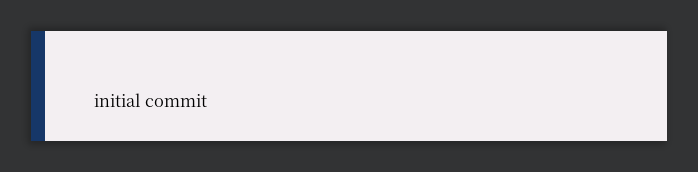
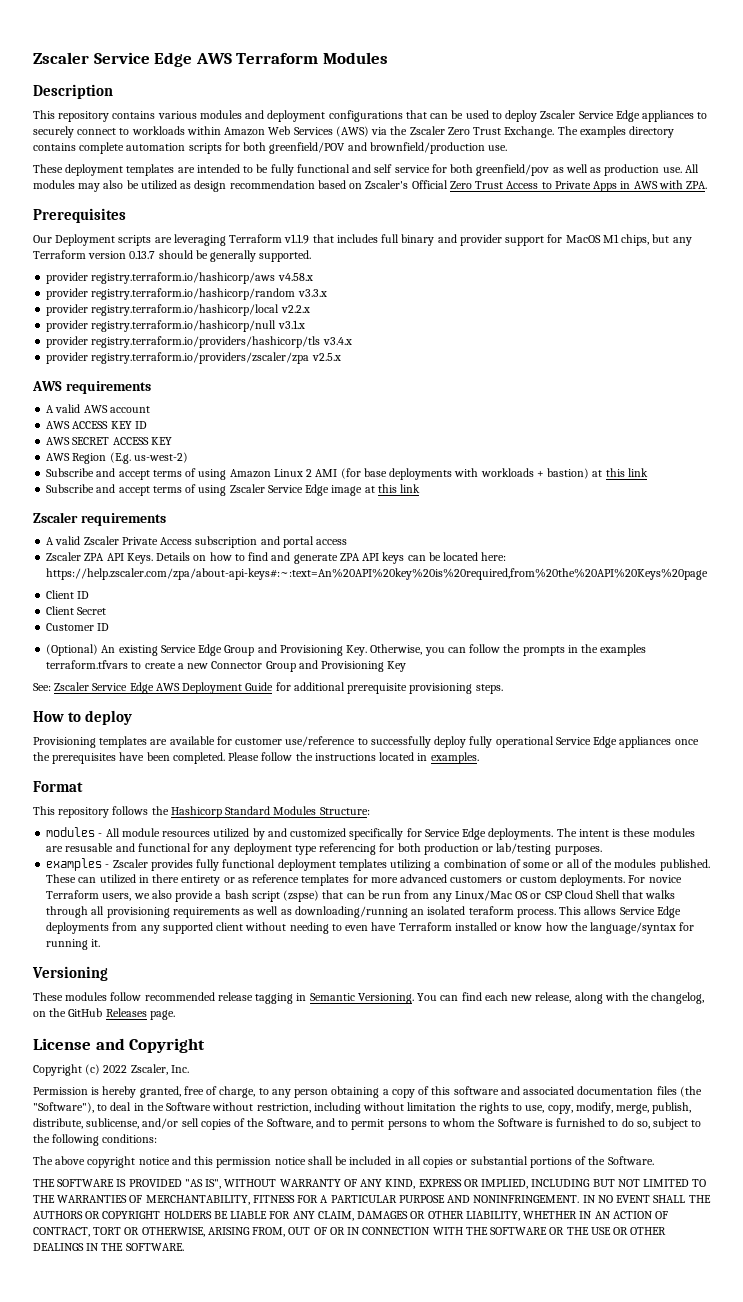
[94,93,208,107] initial commit -> [33,52,388,67] [33,84,113,99] [33,110,708,122] [33,126,675,138] [33,142,508,154] [33,164,699,176] [33,180,708,192] [33,208,126,223] [33,234,692,246] [33,250,312,262] [46,272,313,284] [46,288,327,300] [46,304,310,316] [46,320,305,332] [46,336,352,348] [46,352,341,364] [32,381,151,394] [46,404,150,413] [46,421,147,429] [46,437,172,445] [46,452,188,464] [46,468,648,480] [46,484,421,496] [33,512,166,526] [46,536,348,548] [46,552,507,564] [46,568,709,580] [46,590,90,599] [46,606,107,615] [46,623,110,631] [46,644,647,656] [46,660,407,672] [33,682,503,694] [33,710,133,725] [33,736,699,748] [33,752,479,764] [33,781,83,792] [33,806,370,818] [46,827,695,840] [46,843,602,855] [46,858,710,871] [46,874,682,886] [46,890,676,902] [46,906,681,918] [46,922,695,934] [46,939,101,950] [32,966,108,981] [33,992,705,1004] [33,1008,175,1020] [33,1038,206,1053] [33,1064,189,1076] [33,1086,702,1098] [33,1102,692,1114] [33,1118,702,1130] [33,1134,158,1146] [33,1156,654,1168] [33,1179,707,1189] [33,1195,711,1205] [33,1211,669,1221] [33,1227,667,1237] [33,1243,184,1251] Zscaler Service Edge AWS Terraform Modules // Description // This repository contains various modules and deployment configurations that can be used to deploy Zscaler Service Edge appliances to securely connect to workloads within Amazon Web Services (AWS) via the Zscaler Zero Trust Exchange. The examples directory contains complete automation scripts for both greenfield/POV and brownfield/production use. // These deployment templates are intended to be fully functional and self service for both greenfield/pov as well as production use. All modules may also be utilized as design recommendation based on Zscaler's Official Zero Trust Access to Private Apps in AWS with ZPA. // Prerequisites // Our Deployment scripts are leveraging Terraform v1.1.9 that includes full binary and provider support for MacOS M1 chips, but any Terraform version 0.13.7 should be generally supported. // provider registry.terraform.io/hashicorp/aws v4.58.x // provider registry.terraform.io/hashicorp/random v3.3.x // provider registry.terraform.io/hashicorp/local v2.2.x // provider registry.terraform.io/hashicorp/null v3.1.x // provider registry.terraform.io/providers/hashicorp/tls v3.4.x // provider registry.terraform.io/providers/zscaler/zpa v2.5.x // AWS requirements // A valid AWS account // AWS ACCESS KEY ID // AWS SECRET ACCESS KEY // AWS Region (E.g. us-west-2) // Subscribe and accept terms of using Amazon Linux 2 AMI (for base deployments with workloads + bastion) at this link // Subscribe and accept terms of using Zscaler Service Edge image at this link // Zscaler requirements // A valid Zscaler Private Access subscription and portal access // Zscaler ZPA API Keys. Details on how to find and generate ZPA API keys can be located here: https://help.zscaler.com/zpa/about-api-keys#:~:text=An%20API%20key%20is%20required,from%20the%20API%20Keys%20page // Client ID // Client Secret // Customer ID // (Optional) An existing Service Edge Group and Provisioning Key. Otherwise, you can follow the prompts in the examples terraform.tfvars to create a new Connector Group and Provisioning Key // See: Zscaler Service Edge AWS Deployment Guide for additional prerequisite provisioning steps. // How to deploy // Provisioning templates are available for customer use/reference to successfully deploy fully operational Service Edge appliances once the prerequisites have been completed. Please follow the instructions located in examples. // Format // This repository follows the Hashicorp Standard Modules Structure: // modules - All module resources utilized by and customized specifically for Service Edge deployments. The intent is these modules are resusable and functional for any deployment type referencing for both production or lab/testing purposes. // examples - Zscaler provides fully functional deployment templates utilizing a combination of some or all of the modules published. These can utilized in there entirety or as reference templates for more advanced customers or custom deployments. For novice Terraform users, we also provide a bash script (zspse) that can be run from any Linux/Mac OS or CSP Cloud Shell that walks through all provisioning requirements as well as downloading/running an isolated teraform process. This allows Service Edge deployments from any supported client without needing to even have Terraform installed or know how the language/syntax for running it. // Versioning // These modules follow recommended release tagging in Semantic Versioning. You can find each new release, along with the changelog, on the GitHub Releases page. // License and Copyright // Copyright (c) 2022 Zscaler, Inc. // Permission is hereby granted, free of charge, to any person obtaining a copy of this software and associated documentation files (the "Software"), to deal in the Software without restriction, including without limitation the rights to use, copy, modify, merge, publish, distribute, sublicense, and/or sell copies of the Software, and to permit persons to whom the Software is furnished to do so, subject to the following conditions: // The above copyright notice and this permission notice shall be included in all copies or substantial portions of the Software. // THE SOFTWARE IS PROVIDED "AS IS", WITHOUT WARRANTY OF ANY KIND, EXPRESS OR IMPLIED, INCLUDING BUT NOT LIMITED TO THE WARRANTIES OF MERCHANTABILITY, FITNESS FOR A PARTICULAR PURPOSE AND NONINFRINGEMENT. IN NO EVENT SHALL THE AUTHORS OR COPYRIGHT HOLDERS BE LIABLE FOR ANY CLAIM, DAMAGES OR OTHER LIABILITY, WHETHER IN AN ACTION OF CONTRACT, TORT OR OTHERWISE, ARISING FROM, OUT OF OR IN CONNECTION WITH THE SOFTWARE OR THE USE OR OTHER DEALINGS IN THE SOFTWARE.

